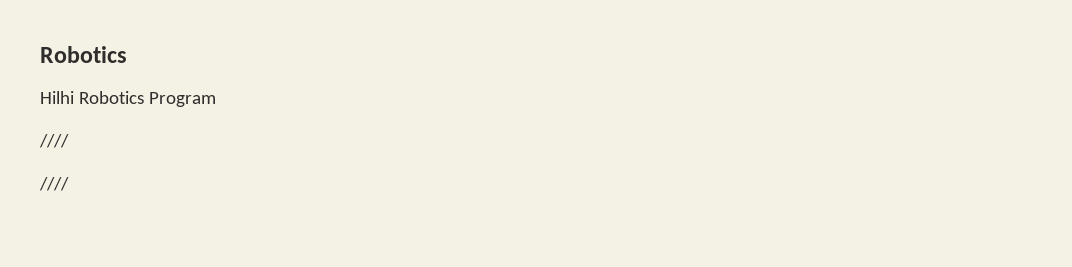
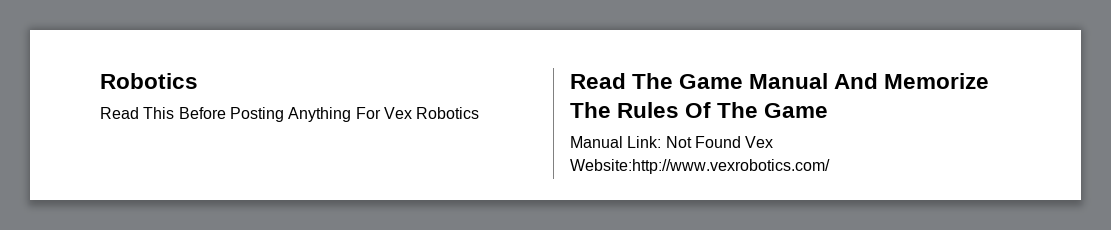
[40,46,127,63] [40,91,216,107] [39,134,69,148] [39,177,69,191] Robotics // Hilhi Robotics Program // //// // //// -> [100,73,198,89] [100,107,480,122] [570,73,990,89] [570,102,829,118] [570,136,774,148] [570,159,830,174] Robotics // Read This Before Posting Anything For Vex Robotics // Read The Game Manual And Memorize The Rules Of The Game // Manual Link: Not Found Vex Website:http://www.vexrobotics.com/

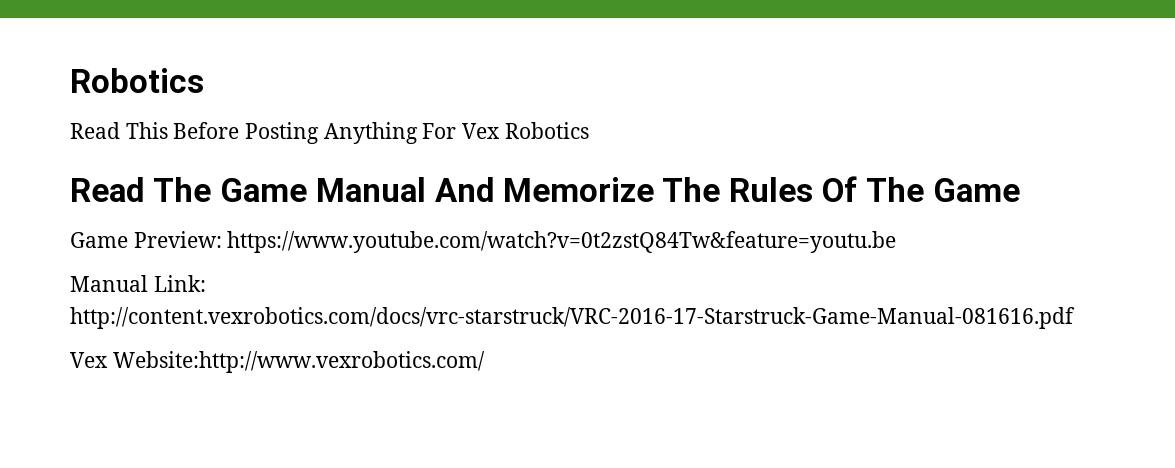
(829, 110) none -> [70,231,897,253] // Game Preview: https://www.youtube.com/watch?v=0t2zstQ84Tw&feature=youtu.be
[665,136,741,148] Not Found -> [70,307,1075,329] http://content.vexrobotics.com/docs/vrc-starstruck/VRC-2016-17-Starstruck-Game-Manual-081616.pdf //

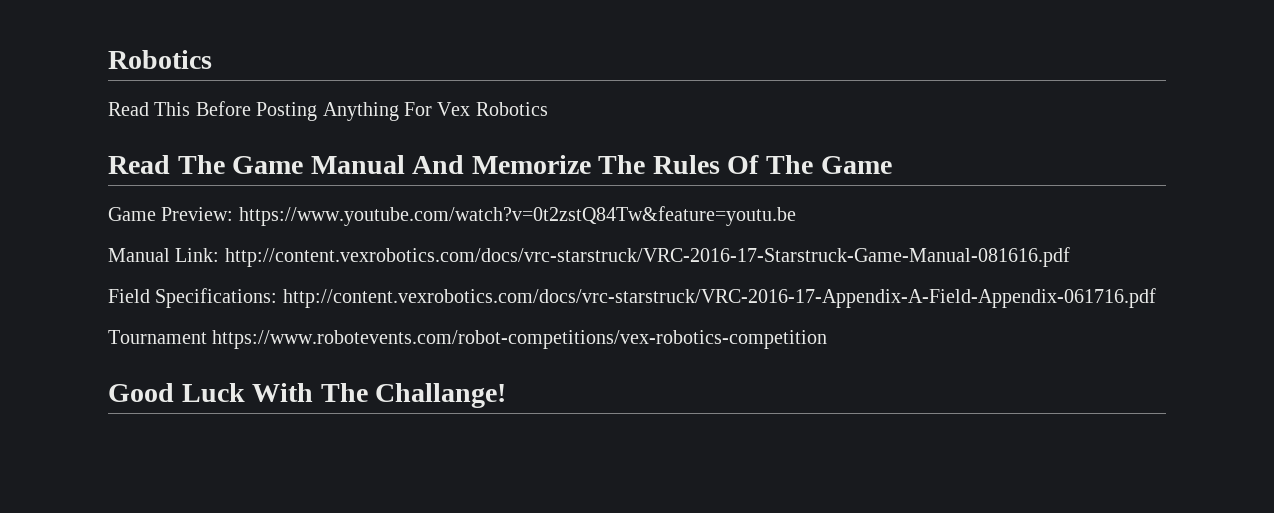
[70,351,485,373] Vex Website:http://www.vexrobotics.com/ -> [108,288,1156,308] [108,330,828,349] [108,383,507,408] Field Specifications: http://content.vexrobotics.com/docs/vrc-starstruck/VRC-2016-17-Appendix-A-Field-Appendix-061716.pdf // Tournament https://www.robotevents.com/robot-competitions/vex-robotics-competition // Good Luck With The Challange!

